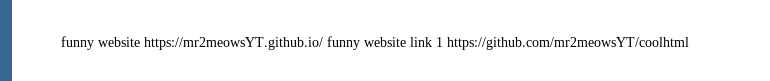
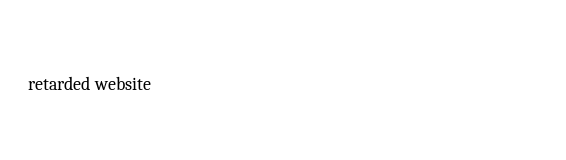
[61,36,689,50] funny website https://mr2meowsYT.github.io/ funny website link 1 https://github.com/mr2meowsYT/coolhtml -> [28,76,151,90] retarded website

